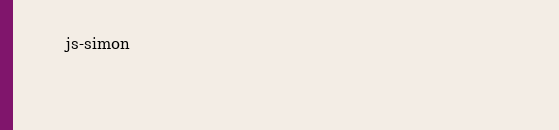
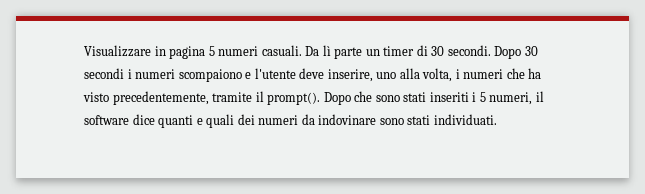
[64,37,130,52] js-simon -> [84,45,538,59] [84,68,542,82] [83,91,544,105] [84,114,497,128] Visualizzare in pagina 5 numeri casuali. Da lì parte un timer di 30 secondi. Dopo 30 secondi i numeri scompaiono e l'utente deve inserire, uno alla volta, i numeri che ha visto precedentemente, tramite il prompt(). Dopo che sono stati inseriti i 5 numeri, il software dice quanti e quali dei numeri da indovinare sono stati individuati.

